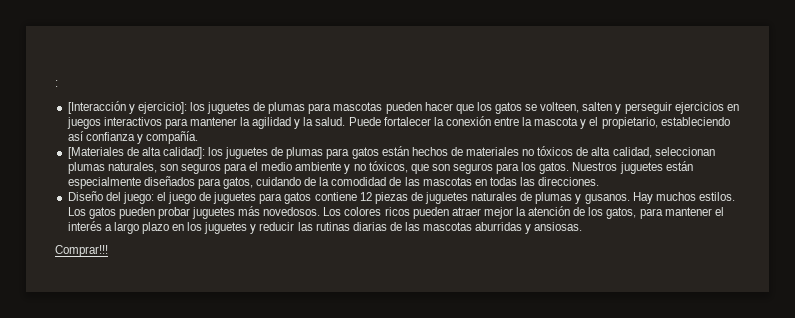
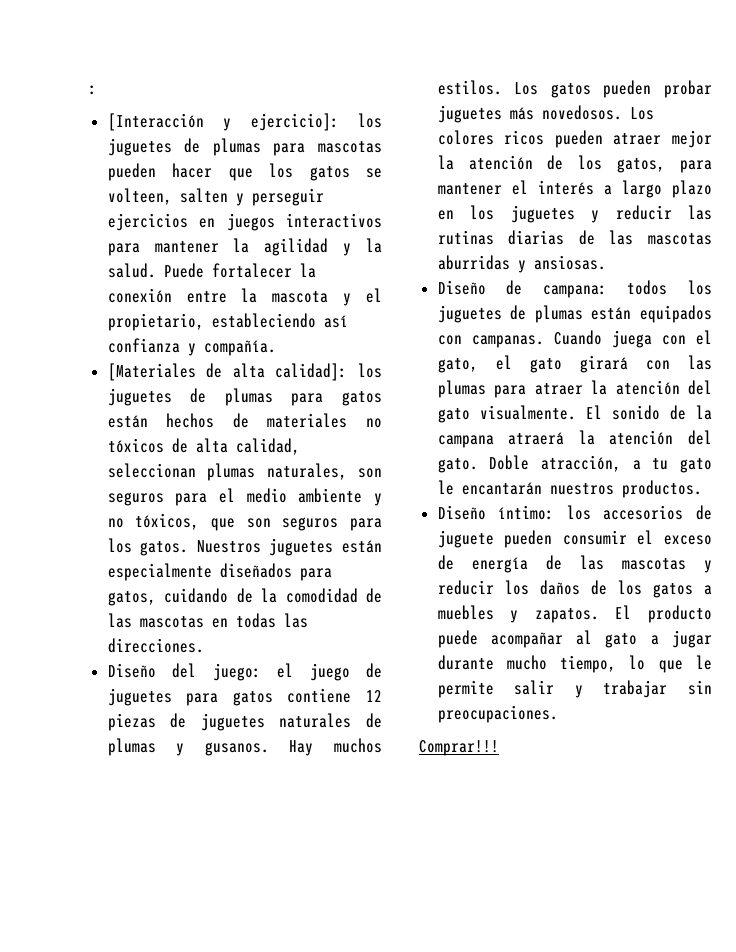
(583, 226) none -> [437,280,712,298] [437,305,712,323] [437,330,712,348] [437,355,712,373] [437,380,712,398] [437,405,712,423] [437,430,712,448] [437,455,712,473] [437,480,702,498] [437,505,712,520] [437,530,712,548] [437,555,712,573] [437,580,712,598] [437,605,712,623] [437,630,712,648] [437,655,712,673] [437,680,712,698] [437,705,558,723] // Diseño de campana: todos los juguetes de plumas están equipados con campanas. Cuando juega con el gato, el gato girará con las plumas para atraer la atención del gato visualmente. El sonido de la campana atraerá la atención del gato. Doble atracción, a tu gato le encantarán nuestros productos. // Diseño íntimo: los accesorios de juguete pueden consumir el exceso de energía de las mascotas y reducir los daños de los gatos a muebles y zapatos. El producto puede acompañar al gato a jugar durante mucho tiempo, lo que le permite salir y trabajar sin preocupaciones.

